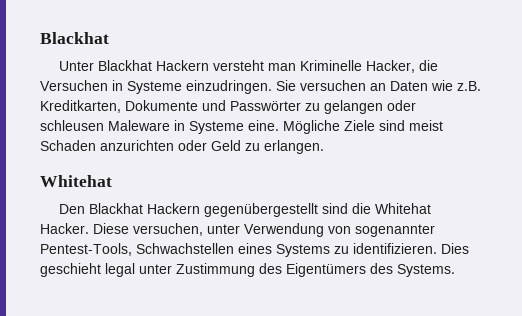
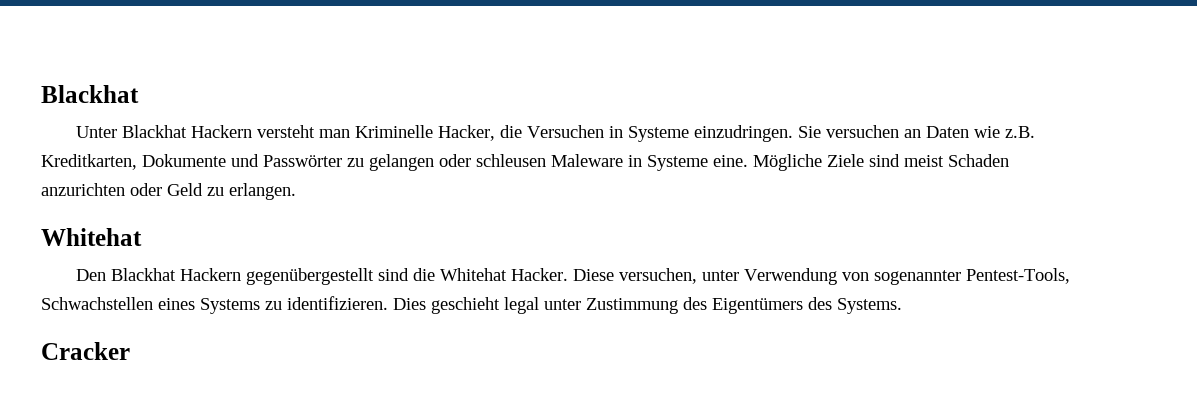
(455, 270) none -> [41,342,130,360] // Cracker

